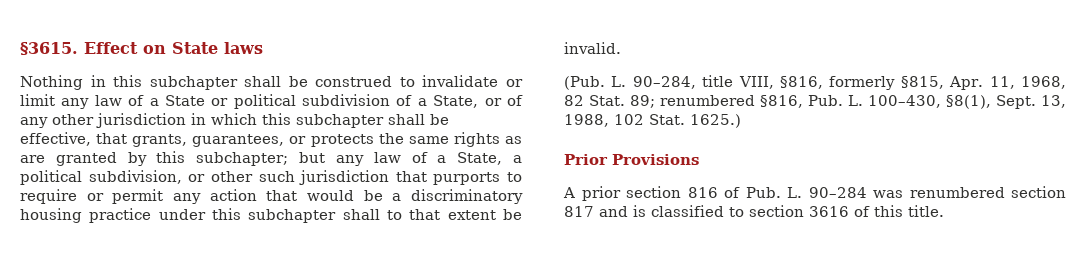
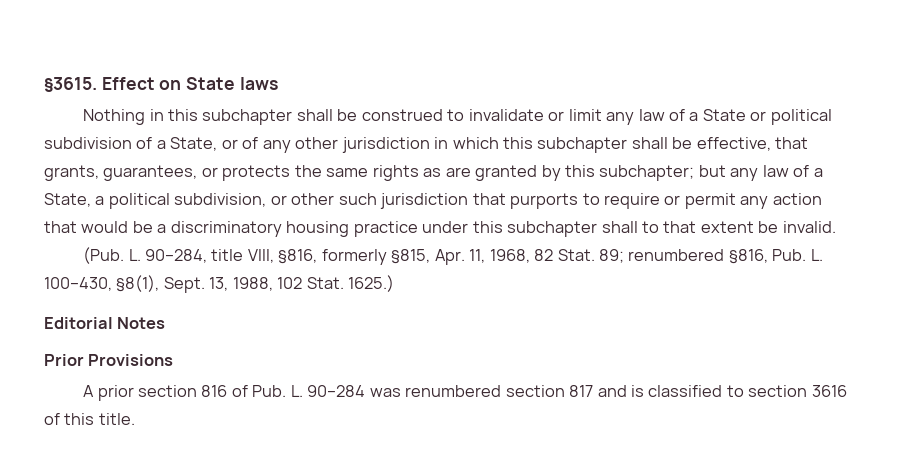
(741, 121) none -> [44,317,166,329] // Editorial Notes

